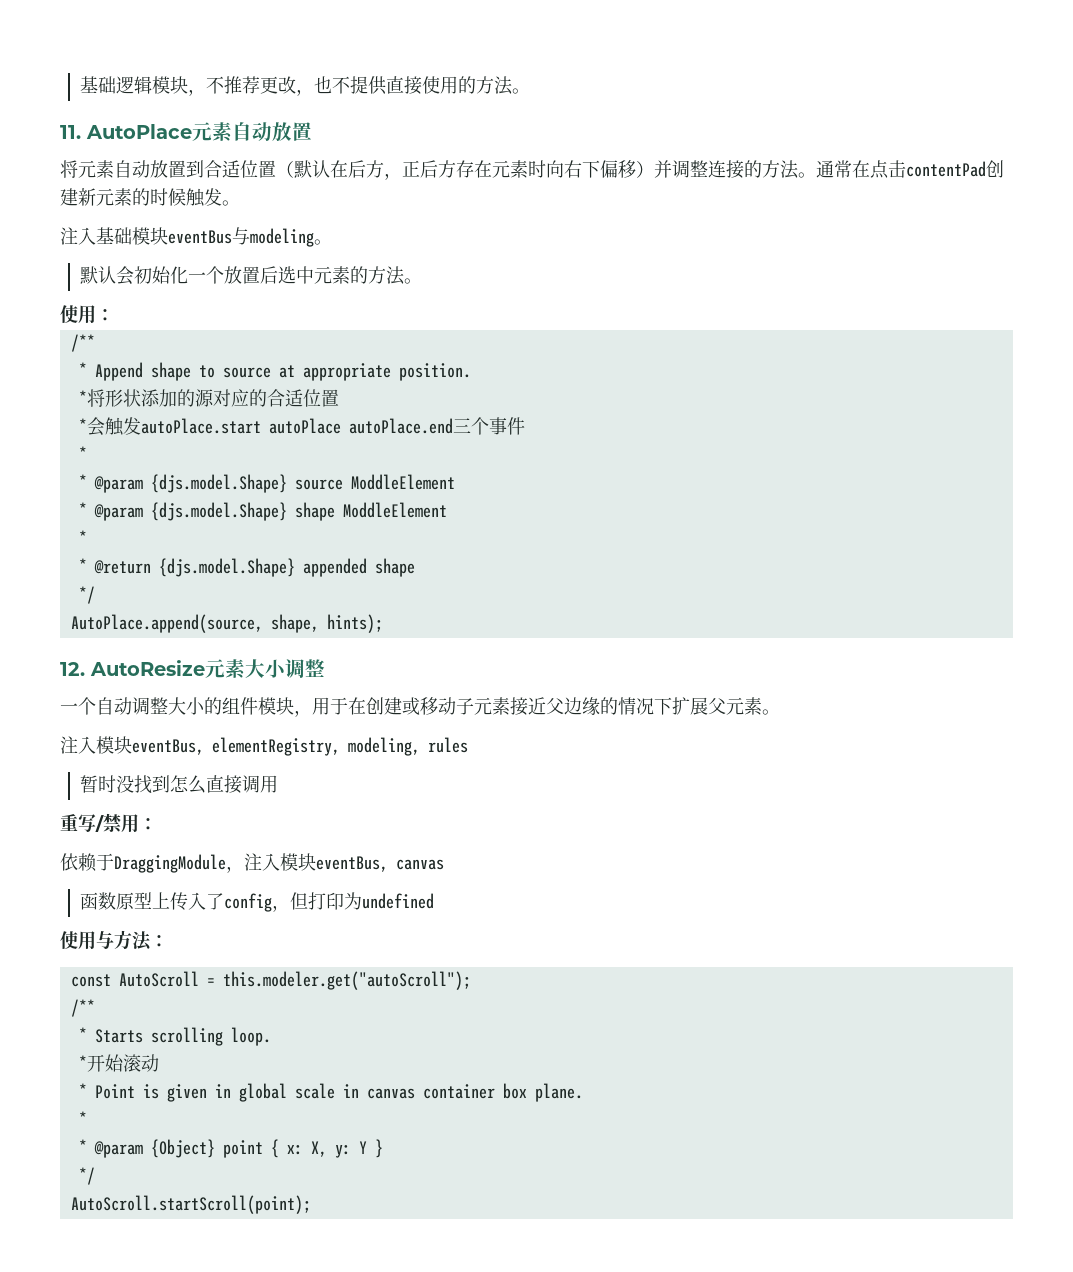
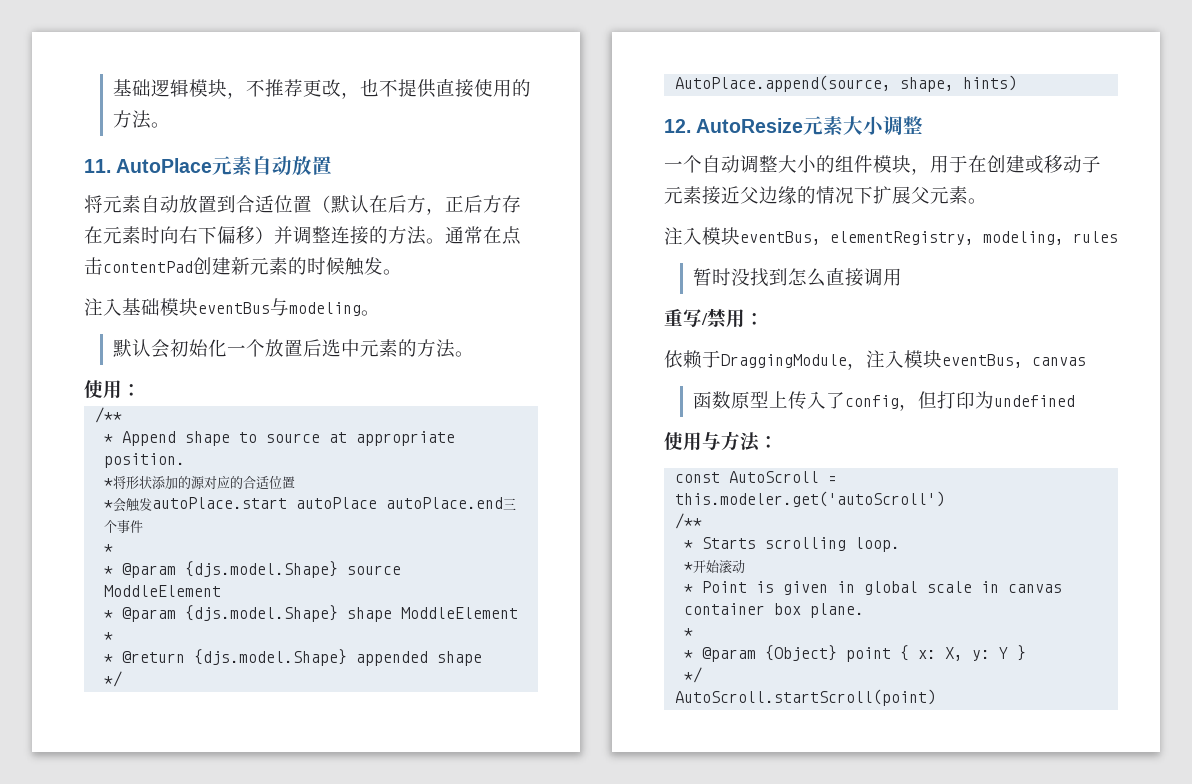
[326,614,383,633] hints); -> [963,75,1018,91] hints)
[222,971,471,990] this.modeler.get("autoScroll"); -> [675,491,946,507] this.modeler.get('autoScroll')
[70,1195,311,1214] AutoScroll.startScroll(point); -> [675,689,937,706] AutoScroll.startScroll(point)

